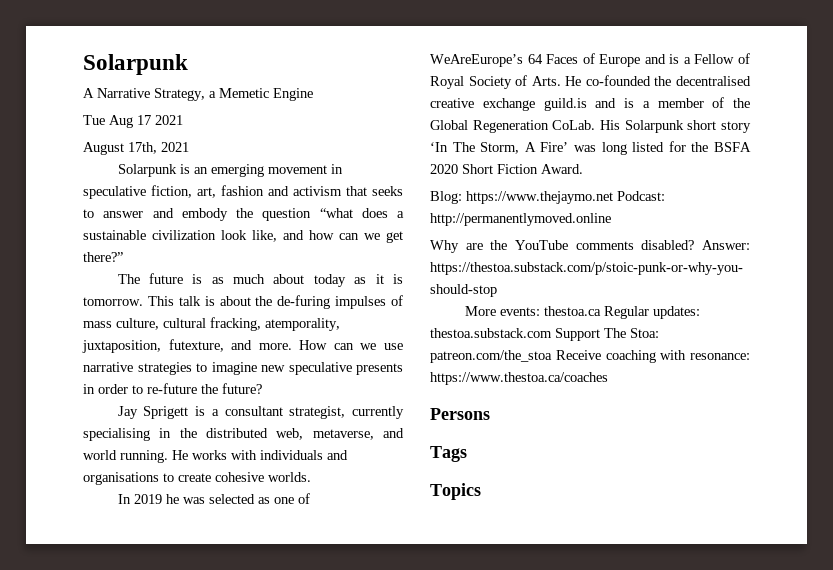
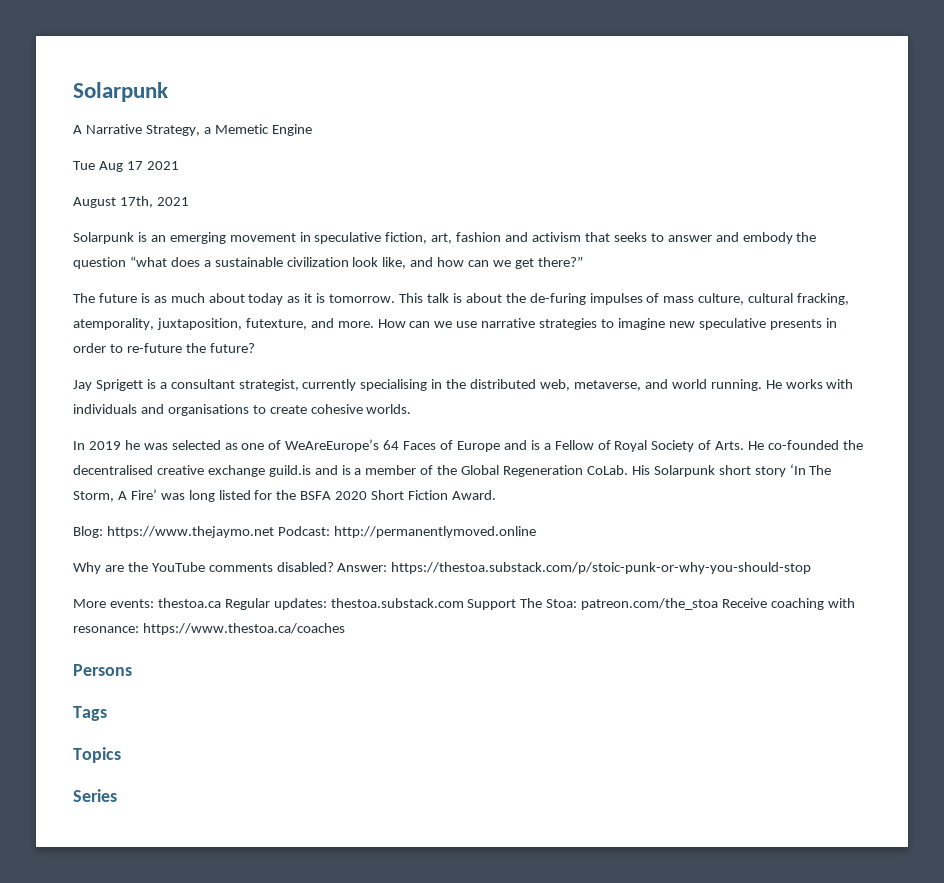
(481, 491) none -> [73,789,117,802] // Series

